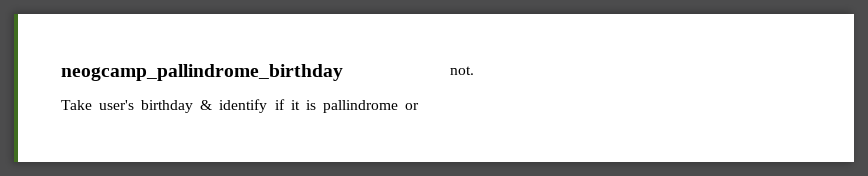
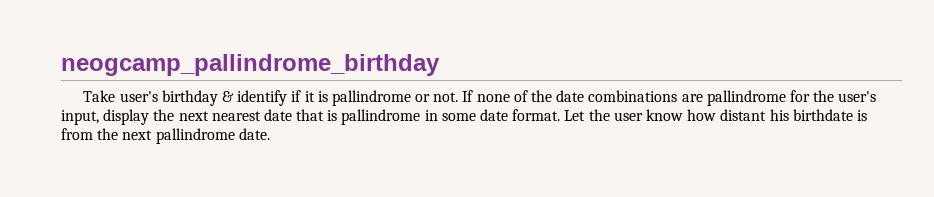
(474, 70) none -> [462,90,877,106] [61,109,867,125] [61,128,270,144] If none of the date combinations are pallindrome for the user's input, display the next nearest date that is pallindrome in some date format. Let the user know how distant his birthdate is from the next pallindrome date.

